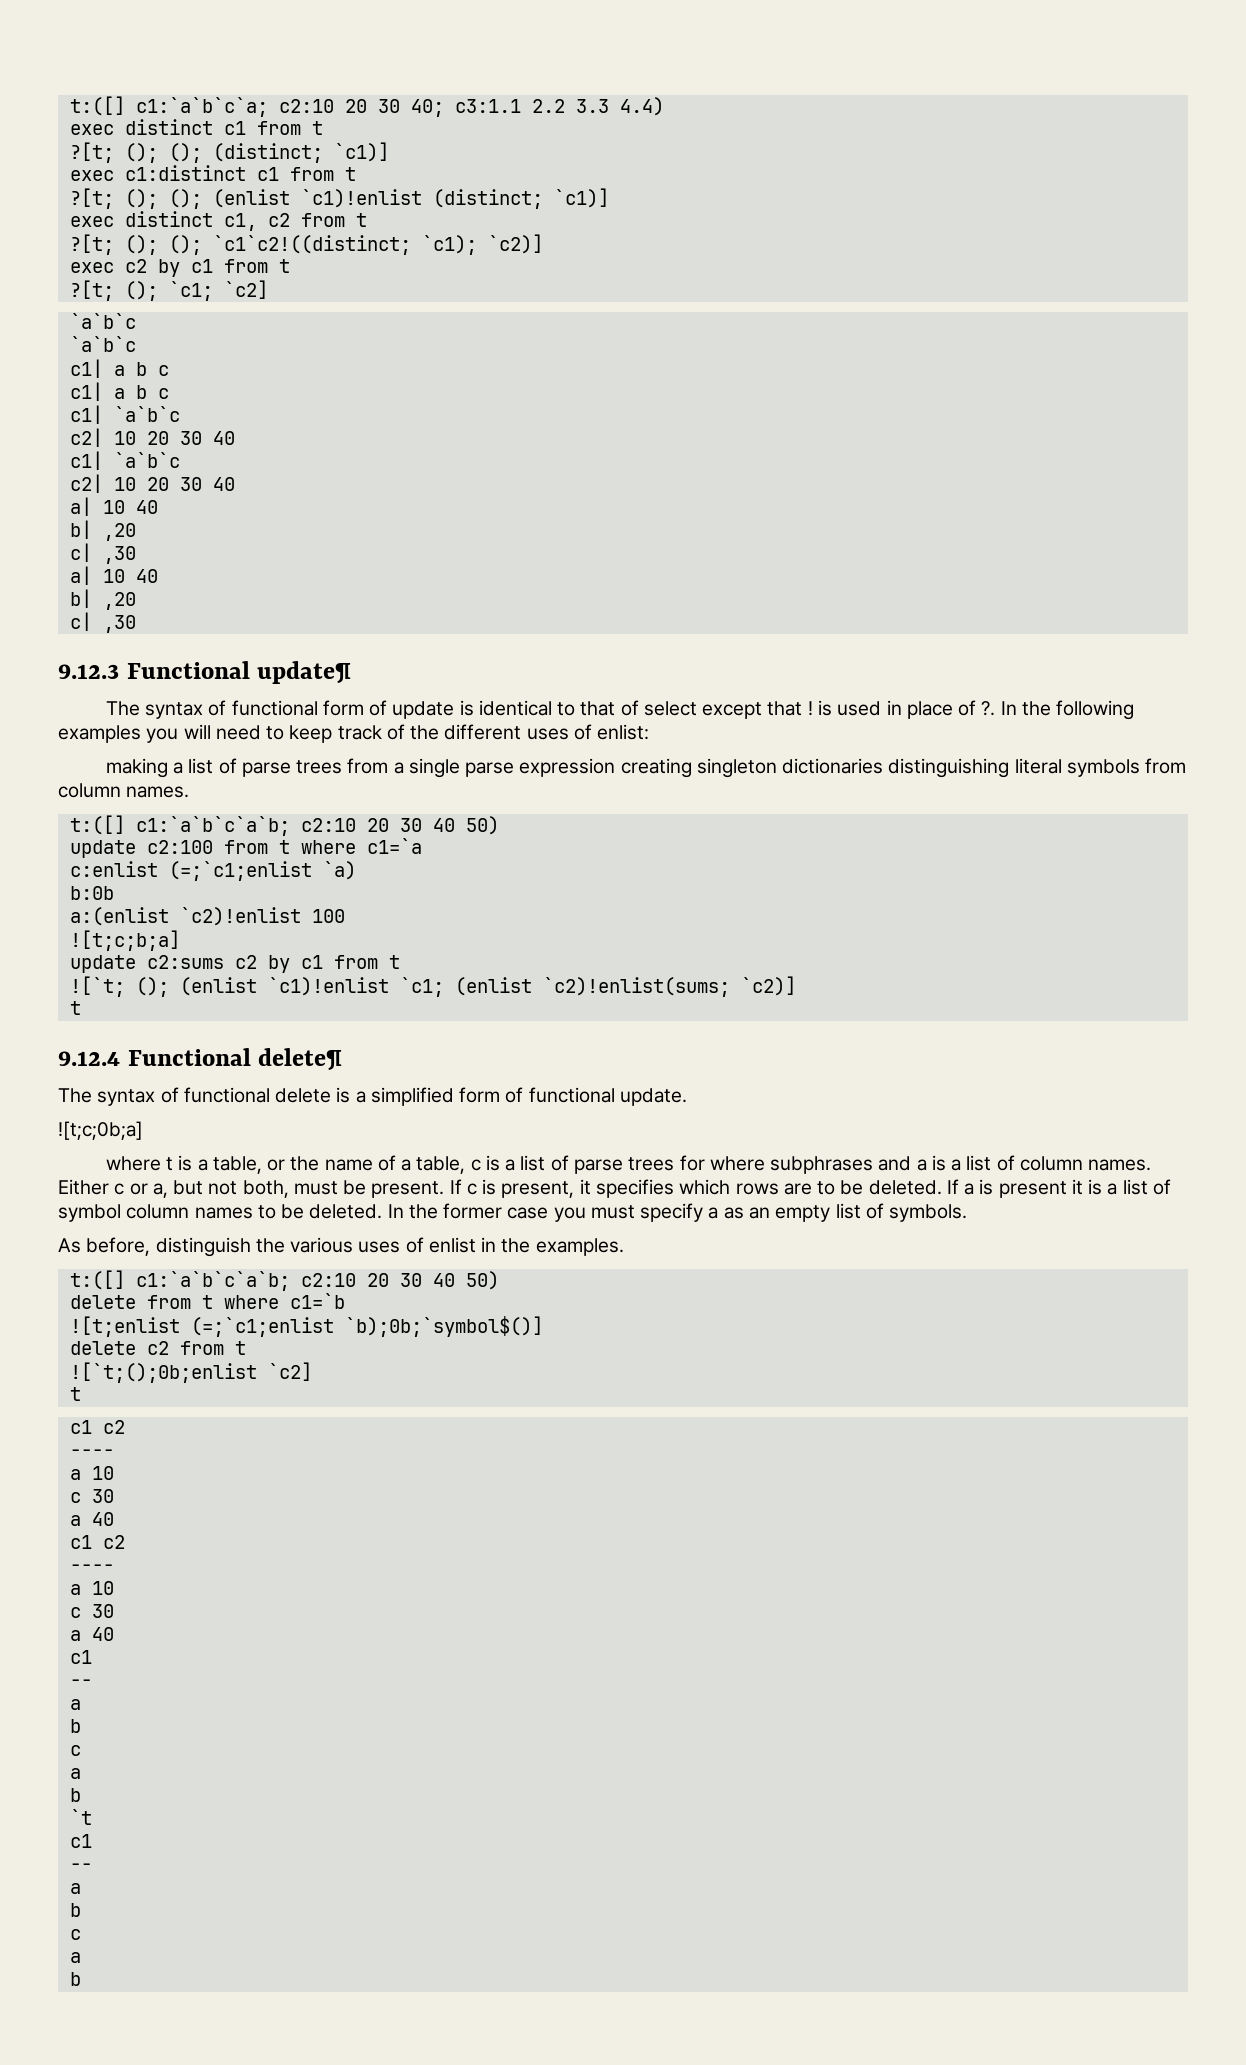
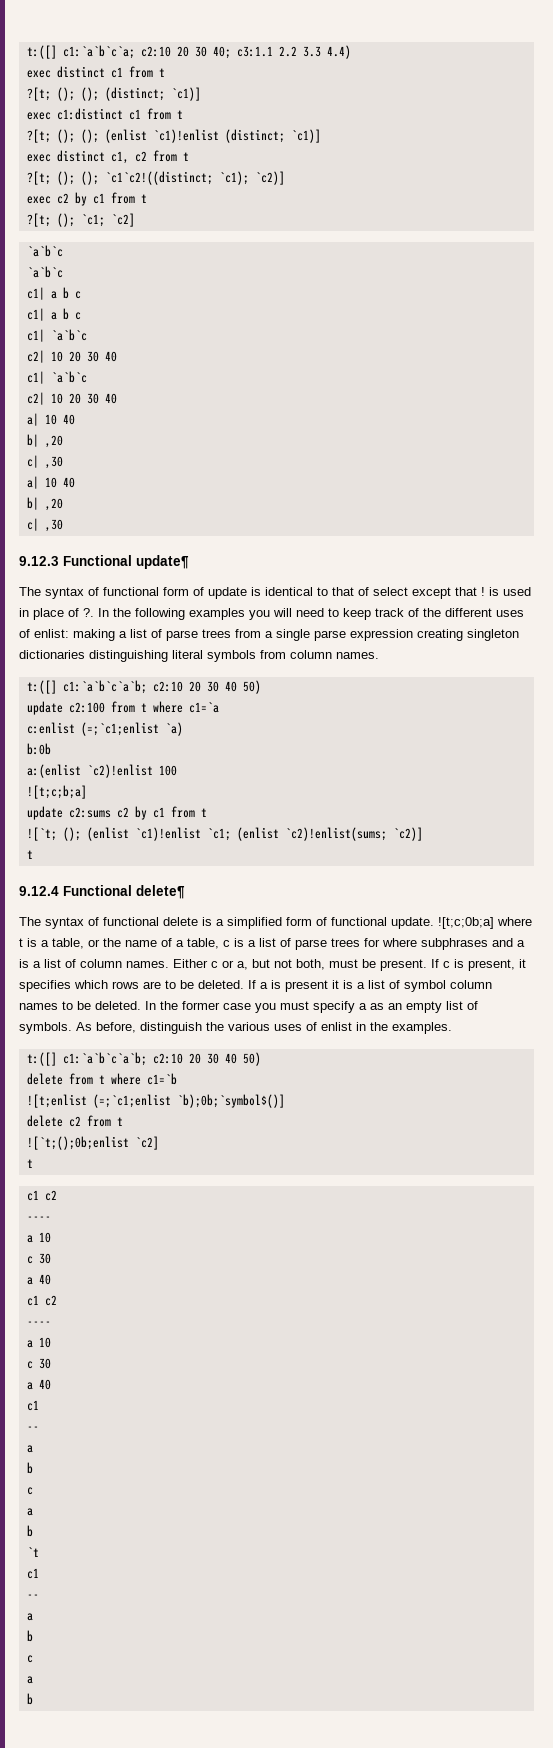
(650, 732) // -> (69, 633) none
(687, 1097) // -> (434, 923) none
(143, 1130) // -> (494, 923) none
(968, 1213) // -> (72, 1028) none

